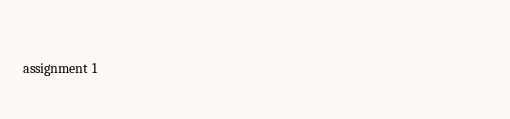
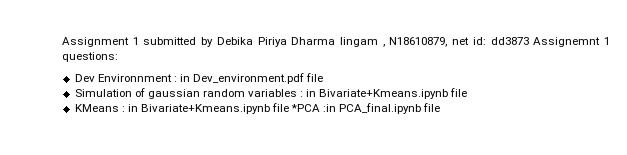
[23,63,98,76] assignment 1 -> [62,37,611,47] [62,52,118,62] [74,73,324,84] [74,88,468,99] [74,103,441,114] Assignment 1 submitted by Debika Piriya Dharma lingam , N18610879, net id: dd3873 Assignemnt 1 questions: // Dev Environnment : in Dev_environment.pdf file // Simulation of gaussian random variables : in Bivariate+Kmeans.ipynb file // KMeans : in Bivariate+Kmeans.ipynb file *PCA :in PCA_final.ipynb file

